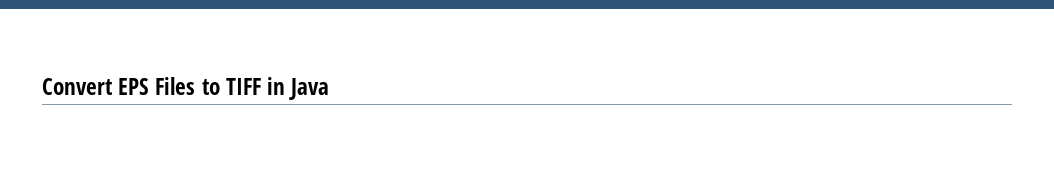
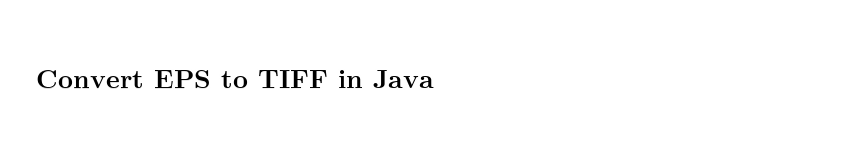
[155,77,196,95] Files -> (212, 79) none

